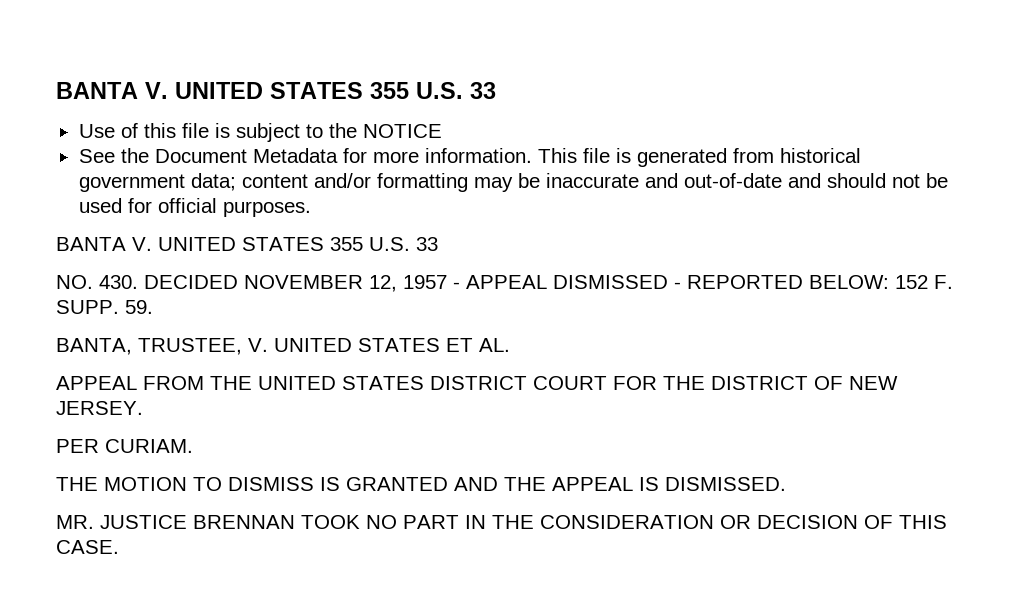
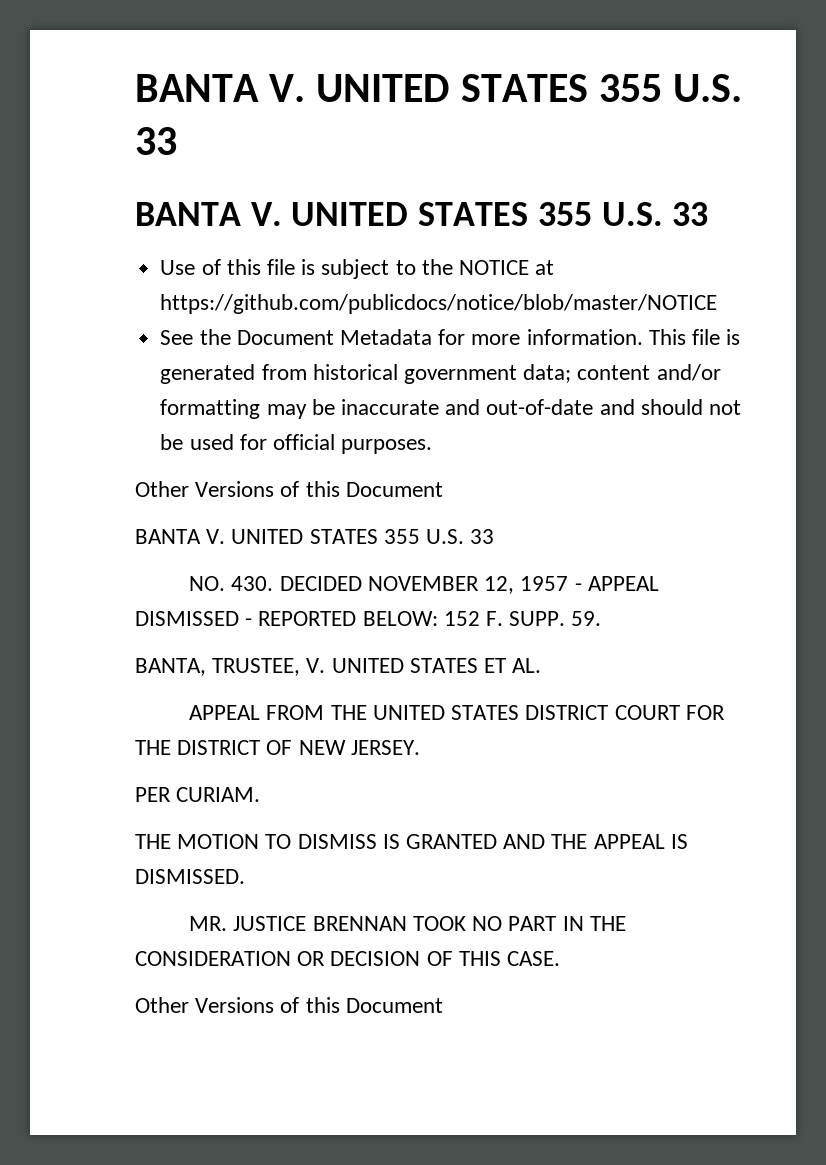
[56,82,496,99] BANTA V. UNITED STATES 355 U.S. 33 -> [135,74,743,102] [135,127,177,155] [135,202,709,226] BANTA V. UNITED STATES 355 U.S. 33 // BANTA V. UNITED STATES 355 U.S. 33
(442, 131) none -> [535,260,555,275] [160,294,718,314] at https://github.com/publicdocs/notice/blob/master/NOTICE
(311, 209) none -> [135,481,443,497] // Other Versions of this Document
(119, 547) none -> [135,997,443,1013] // Other Versions of this Document

